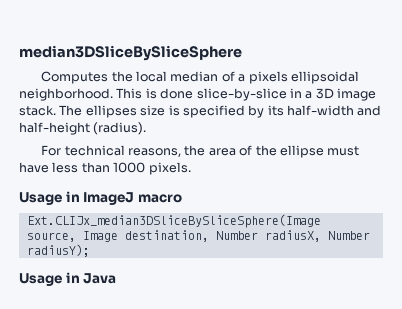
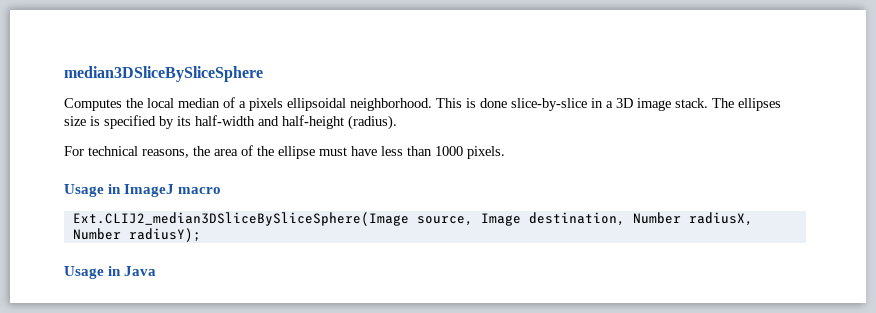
[26,214,321,228] Ext.CLIJx_median3DSliceBySliceSphere(Image -> [72,212,409,226] Ext.CLIJ2_median3DSliceBySliceSphere(Image

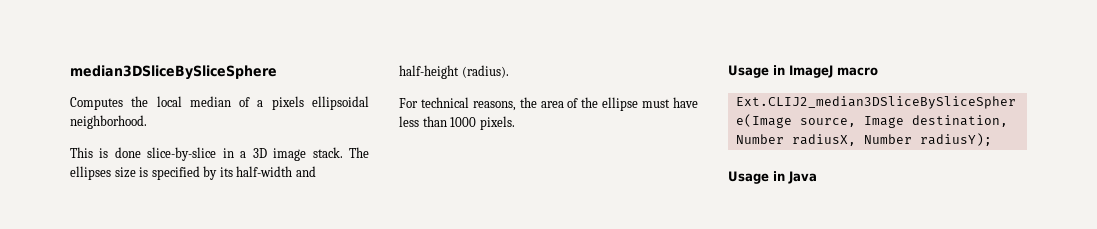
(432, 104) none -> (147, 122) //

